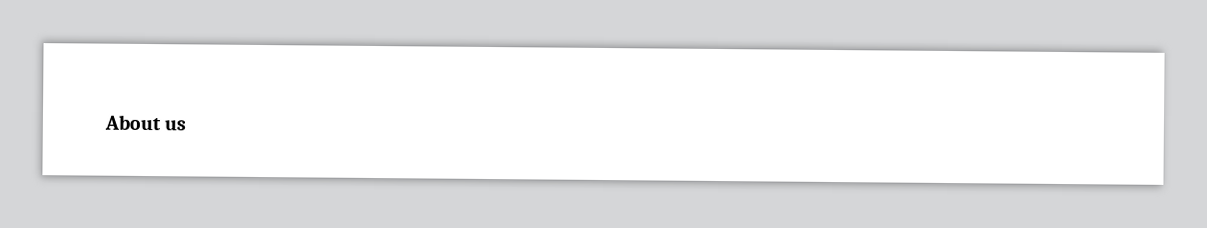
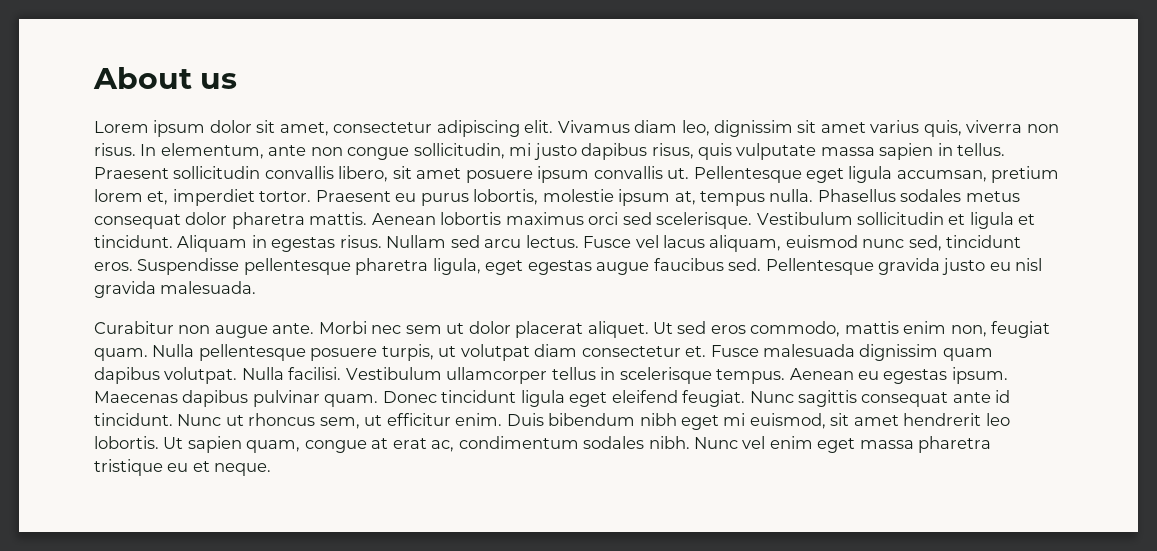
(187, 125) none -> [94,120,1059,137] [94,143,1006,160] [94,166,1060,183] [94,189,1020,206] [94,212,1036,229] [94,235,1022,252] [94,258,1043,275] [94,281,257,298] [94,321,1051,338] [94,344,993,361] [94,367,1008,384] [94,390,1011,407] [94,413,1010,430] [94,436,992,453] [94,459,272,476] // Lorem ipsum dolor sit amet, consectetur adipiscing elit. Vivamus diam leo, dignissim sit amet varius quis, viverra non risus. In elementum, ante non congue sollicitudin, mi justo dapibus risus, quis vulputate massa sapien in tellus. Praesent sollicitudin convallis libero, sit amet posuere ipsum convallis ut. Pellentesque eget ligula accumsan, pretium lorem et, imperdiet tortor. Praesent eu purus lobortis, molestie ipsum at, tempus nulla. Phasellus sodales metus consequat dolor pharetra mattis. Aenean lobortis maximus orci sed scelerisque. Vestibulum sollicitudin et ligula et tincidunt. Aliquam in egestas risus. Nullam sed arcu lectus. Fusce vel lacus aliquam, euismod nunc sed, tincidunt eros. Suspendisse pellentesque pharetra ligula, eget egestas augue faucibus sed. Pellentesque gravida justo eu nisl gravida malesuada. // Curabitur non augue ante. Morbi nec sem ut dolor placerat aliquet. Ut sed eros commodo, mattis enim non, feugiat quam. Nulla pellentesque posuere turpis, ut volutpat diam consectetur et. Fusce malesuada dignissim quam dapibus volutpat. Nulla facilisi. Vestibulum ullamcorper tellus in scelerisque tempus. Aenean eu egestas ipsum. Maecenas dapibus pulvinar quam. Donec tincidunt ligula eget eleifend feugiat. Nunc sagittis consequat ante id tincidunt. Nunc ut rhoncus sem, ut efficitur enim. Duis bibendum nibh eget mi euismod, sit amet hendrerit leo lobortis. Ut sapien quam, congue at erat ac, condimentum sodales nibh. Nunc vel enim eget massa pharetra tristique eu et neque.

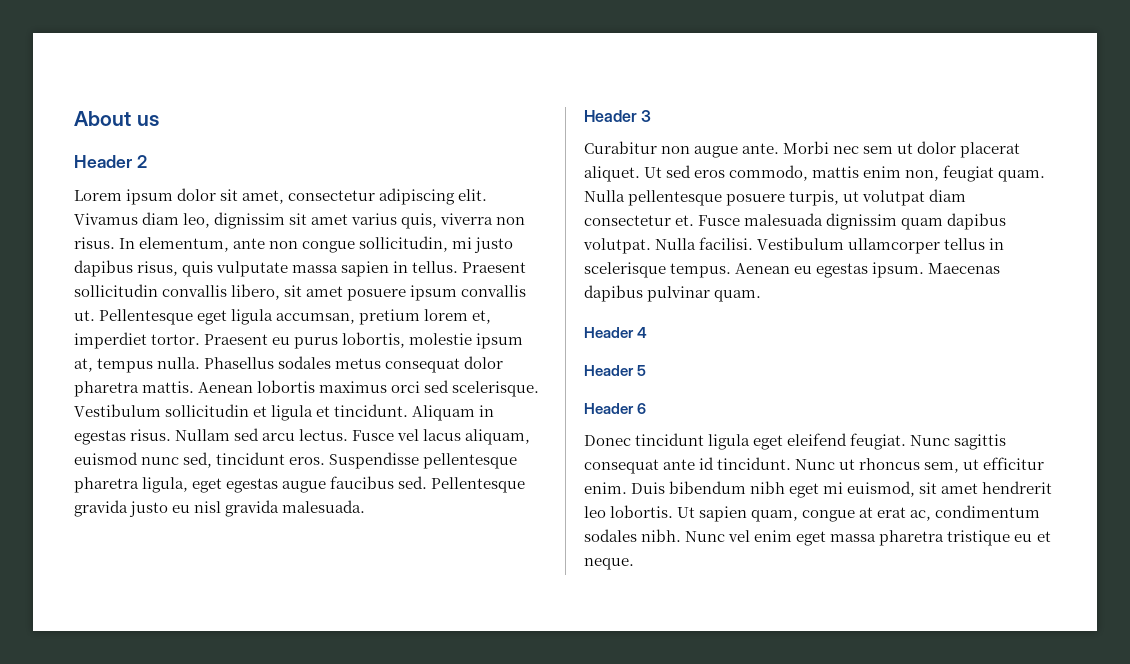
(238, 81) none -> [74,155,147,168] // Header 2
(257, 287) none -> [584,110,652,122] // Header 3
(379, 400) none -> [584,327,648,338] [584,365,647,376] [584,403,647,414] // Header 4 // Header 5 // Header 6 //

